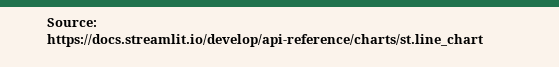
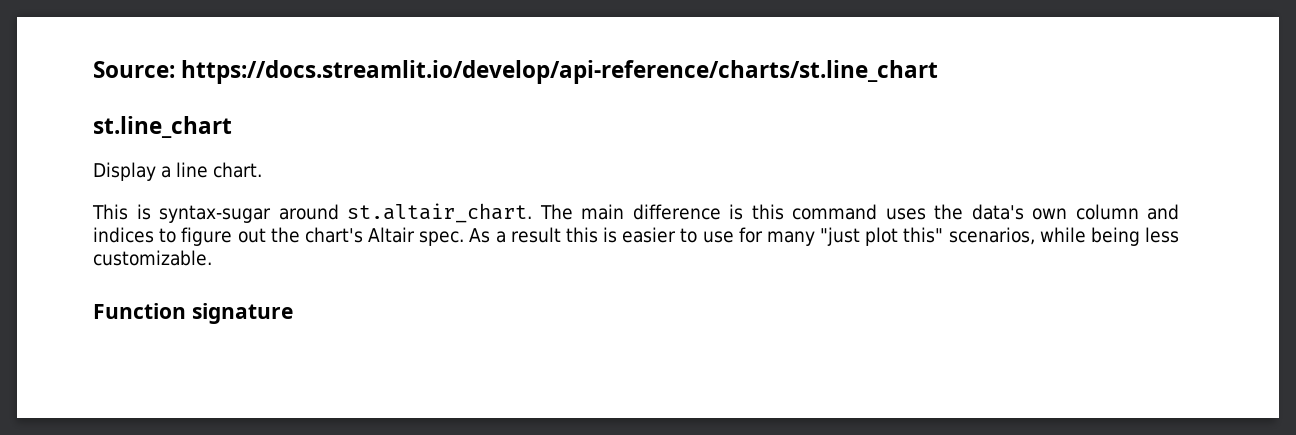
(483, 40) none -> [93,116,232,138] [93,162,263,181] [92,203,1179,223] [93,227,1179,246] [93,250,212,266] [93,303,293,324] // st.line_chart // Display a line chart. // This is syntax-sugar around st.altair_chart. The main difference is this command uses the data's own column and indices to figure out the chart's Altair spec. As a result this is easier to use for many "just plot this" scenarios, while being less customizable. // Function signature

